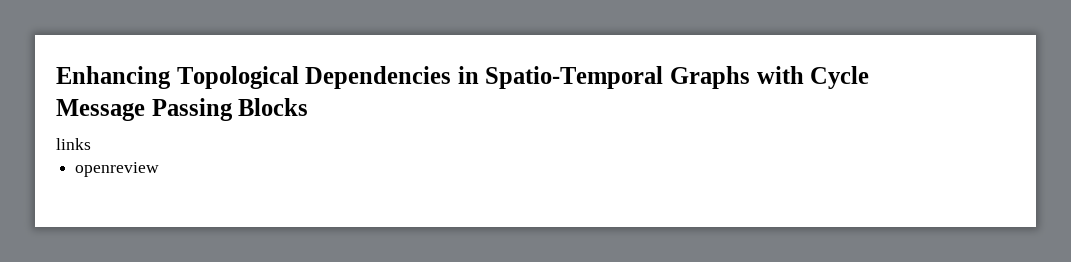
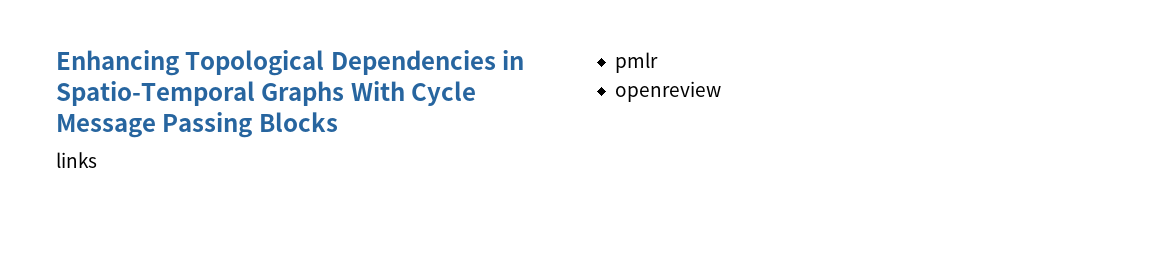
[756,66,804,84] with -> [350,81,405,101] With
(91, 144) none -> [614,52,658,73] // pmlr

